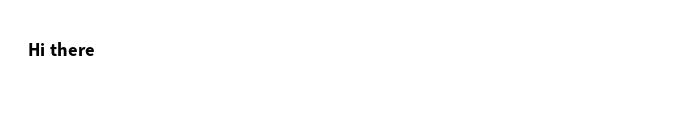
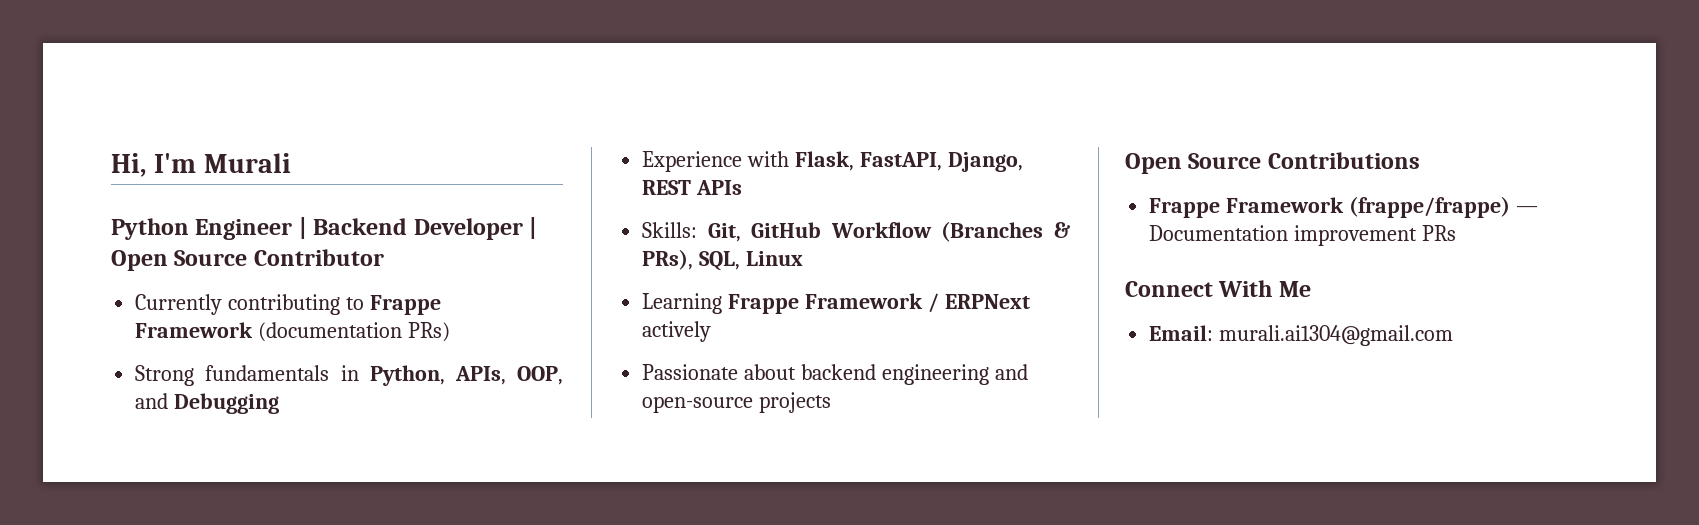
[28,42,95,56] Hi there -> [111,153,291,177] [111,217,538,240] [111,249,384,271] [135,294,442,315] [135,322,451,342] [135,365,563,386] [135,393,280,414] [642,151,1023,172] [642,180,743,195] [642,221,1070,242] [642,249,804,271] [642,293,1030,314] [642,321,712,342] [642,364,1028,385] [642,392,832,413] [1125,152,1420,174] [1149,196,1539,218] [1149,225,1457,246] [1125,280,1311,297] [1149,325,1454,346] Hi, I'm Murali // Python Engineer | Backend Developer | Open Source Contributor // Currently contributing to Frappe Framework (documentation PRs) // Strong fundamentals in Python, APIs, OOP, and Debugging // Experience with Flask, FastAPI, Django, REST APIs // Skills: Git, GitHub Workflow (Branches & PRs), SQL, Linux // Learning Frappe Framework / ERPNext actively // Passionate about backend engineering and open-source projects // Open Source Contributions // Frappe Framework (frappe/frappe) — Documentation improvement PRs // Connect With Me // Email: murali.ai1304@gmail.com

